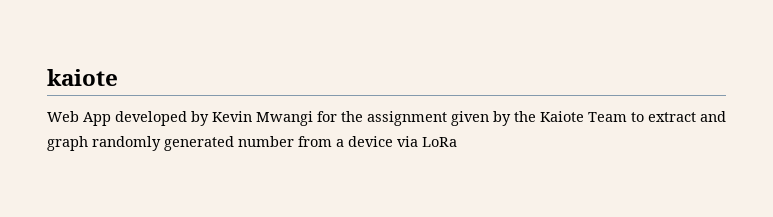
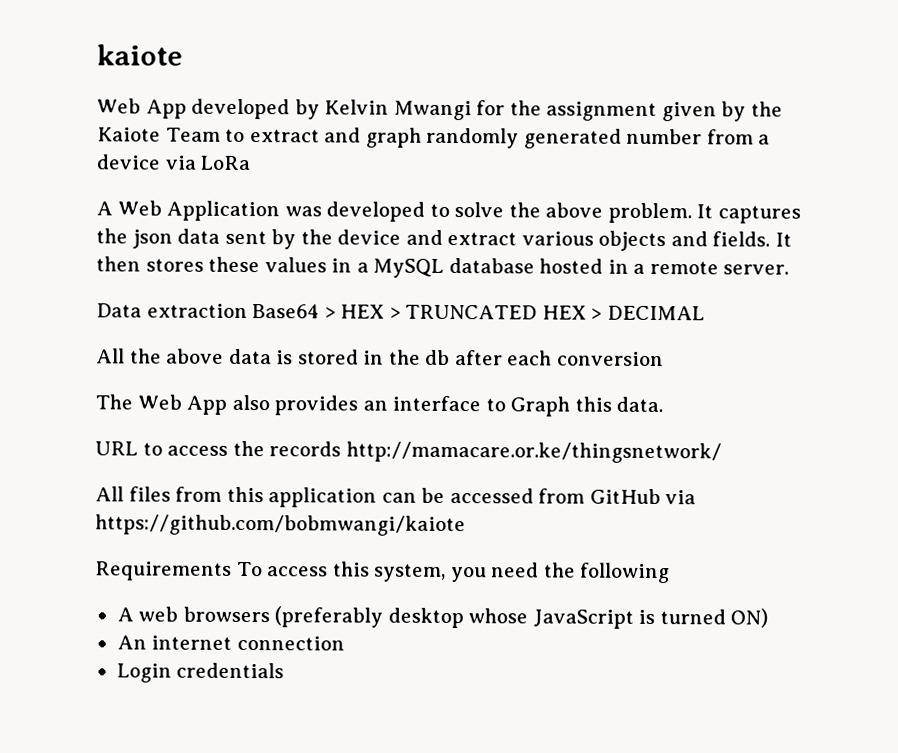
[212,111,252,122] Kevin -> [324,99,390,115] Kelvin
(457, 142) none -> [96,200,801,224] [96,228,792,252] [96,256,790,278] [96,303,705,321] [96,348,664,367] [95,394,664,417] [95,440,722,464] [95,486,697,508] [95,514,466,537] [94,561,671,584] [116,606,769,629] [116,635,345,651] [116,662,285,683] // A Web Application was developed to solve the above problem. It captures the json data sent by the device and extract various objects and fields. It then stores these values in a MySQL database hosted in a remote server. // Data extraction Base64 > HEX > TRUNCATED HEX > DECIMAL // All the above data is stored in the db after each conversion // The Web App also provides an interface to Graph this data. // URL to access the records http://mamacare.or.ke/thingsnetwork/ // All files from this application can be accessed from GitHub via https://github.com/bobmwangi/kaiote // Requirements To access this system, you need the following // A web browsers (preferably desktop whose JavaScript is turned ON) // An internet connection // Login credentials

